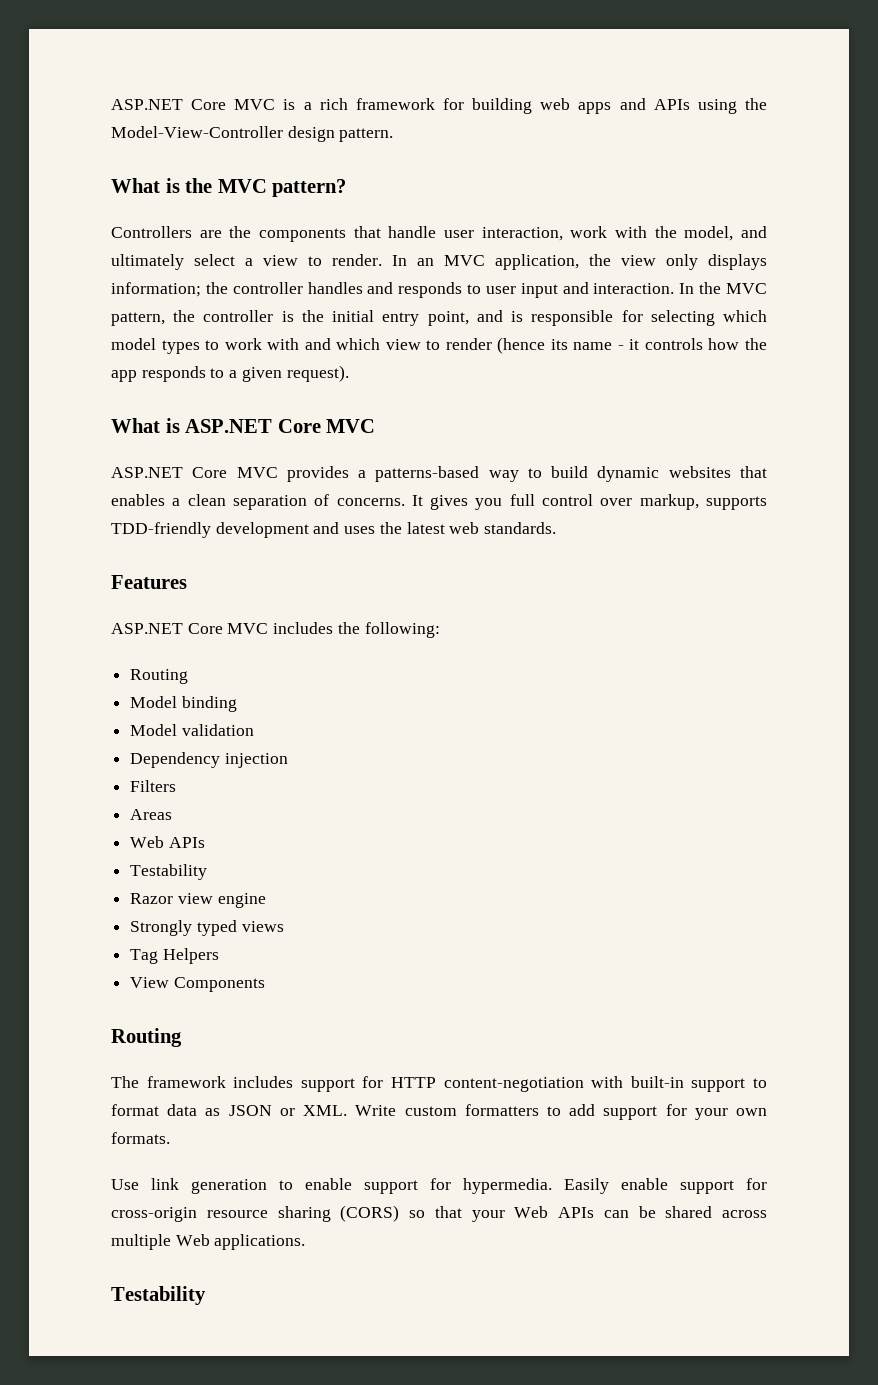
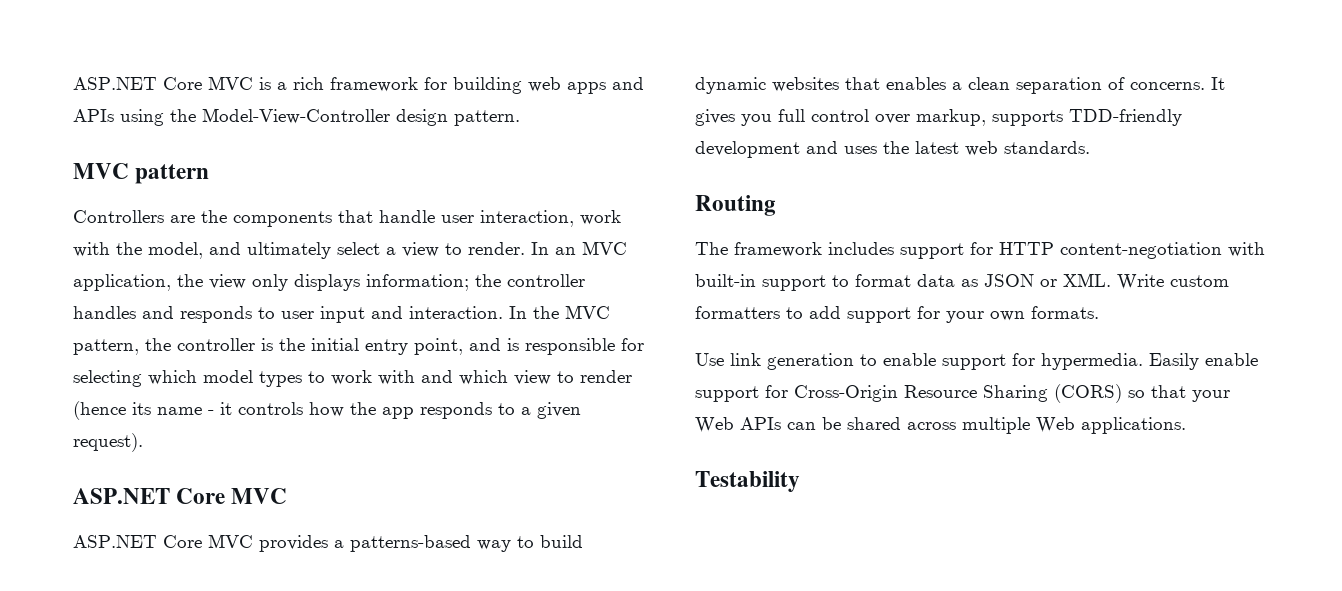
[111,178,347,197] What is the MVC pattern? -> [73,163,210,184] MVC pattern
[111,418,180,433] What is -> (143, 442) none
[111,575,187,589] [111,622,440,638] [130,669,189,684] [130,696,237,712] [130,724,254,736] [130,752,288,768] [130,780,177,792] [130,809,173,820] [130,836,205,848] [130,864,208,880] [130,893,266,908] [130,920,284,936] [130,948,219,964] [130,977,265,992] // Features // ASP.NET Core MVC includes the following: // Routing // Model binding // Model validation // Dependency injection // Filters // Areas // Web APIs // Testability // Razor view engine // Strongly typed views // Tag Helpers // View Components -> (1090, 147) none
[111,1206,331,1222] cross-origin resource sharing -> [794,385,1048,402] Cross-Origin Resource Sharing

